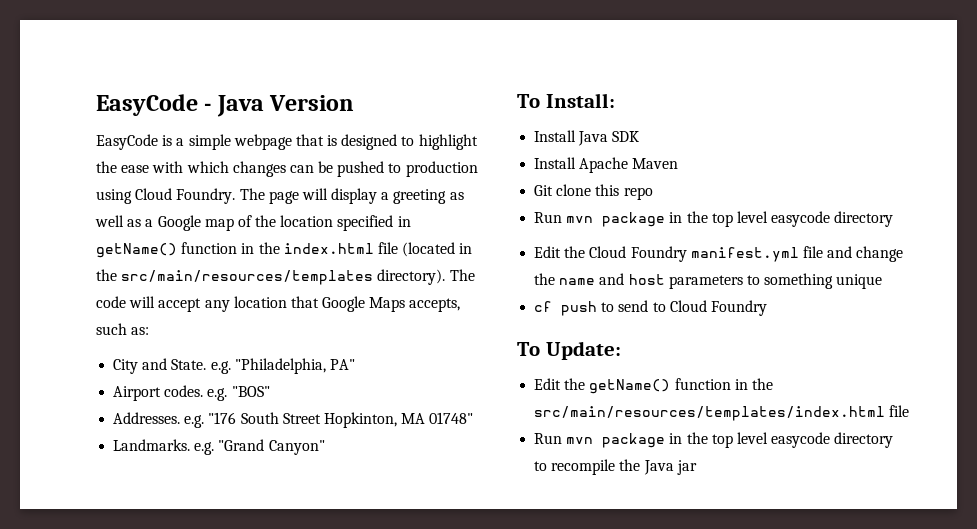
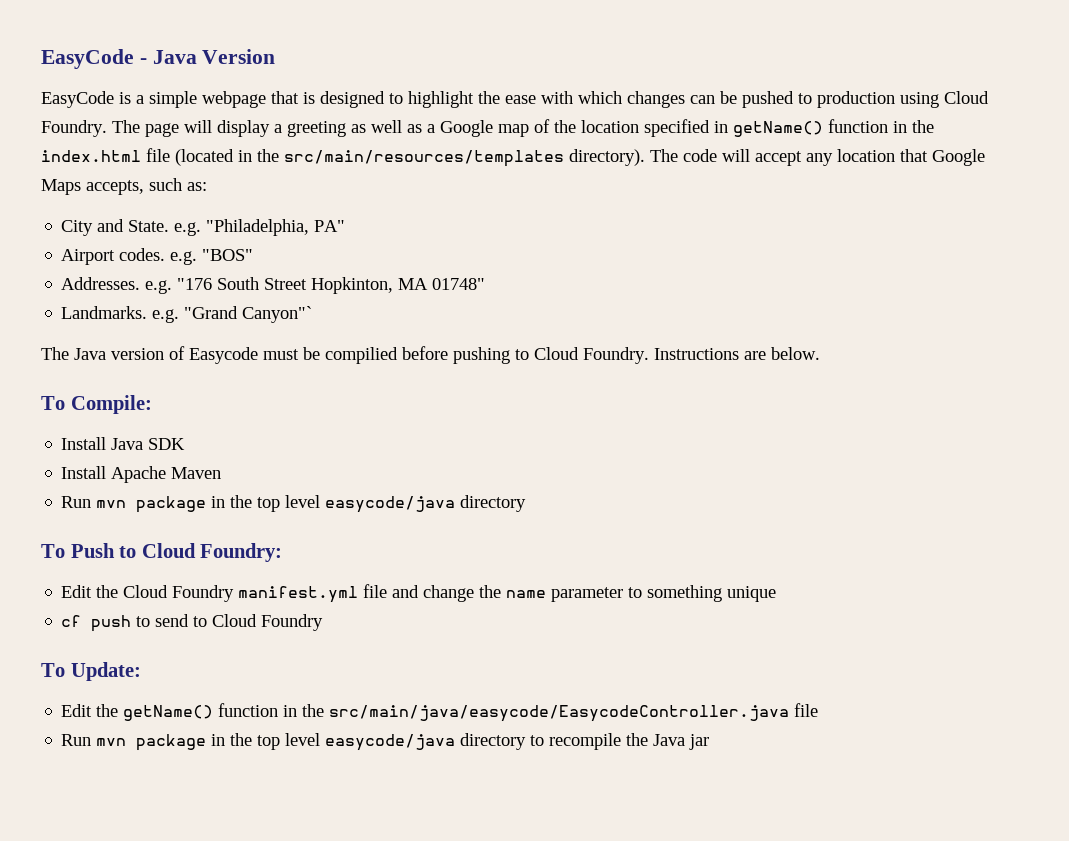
[268,440,325,455] [517,93,615,108] Canyon" // To Install: -> [242,306,313,323] [41,346,820,364] [41,395,152,414] Canyon"` // The Java version of Easycode must be compilied before pushing to Cloud Foundry. Instructions are below. // To Compile:
[534,184,653,200] [534,211,894,227] // Git clone this repo // Run mvn package in the top level easycode directory -> [61,495,527,513] [41,543,283,562] // Run mvn package in the top level easycode/java directory // To Push to Cloud Foundry:
[599,273,743,289] and host parameters -> [551,587,624,602] parameter
[534,406,886,421] src/main/resources/templates/index.html -> [329,705,790,722] src/main/java/easycode/EasycodeController.java
[771,432,831,448] easycode -> [325,734,456,751] easycode/java

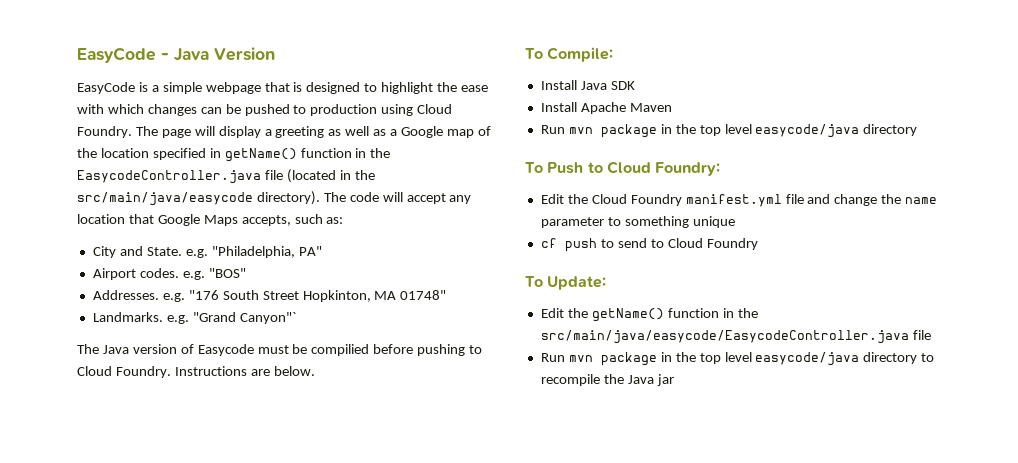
[41,150,141,162] index.html -> [77,170,261,184] EasycodeController.java
[284,150,564,167] src/main/resources/templates -> [77,192,253,206] src/main/java/easycode

